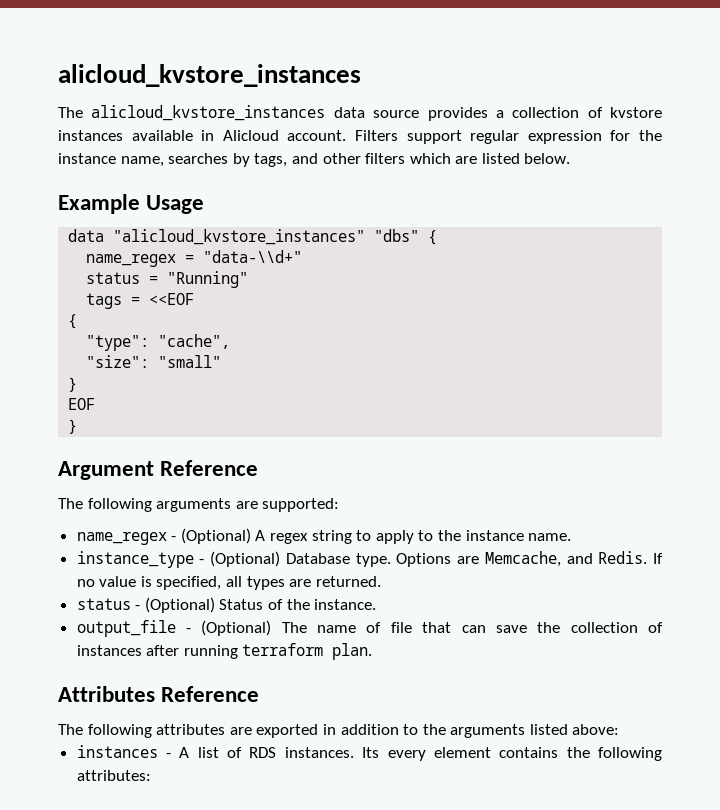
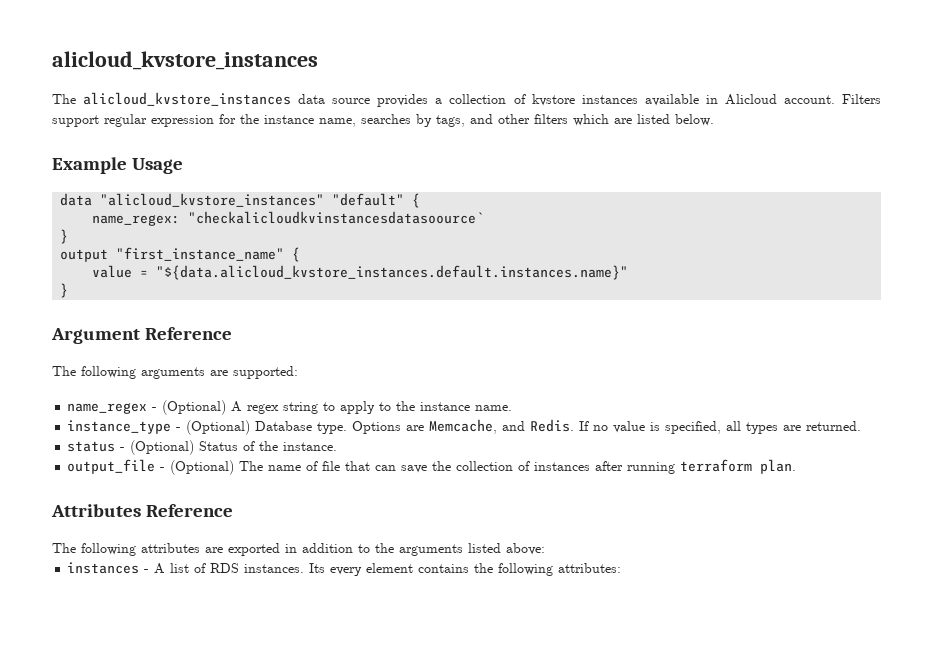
[374,229,438,245] [86,250,303,267] [86,271,249,288] [86,293,195,309] [68,314,78,329] [86,334,231,351] [86,355,222,368] [68,377,78,392] [68,398,96,410] "dbs" { // name_regex = "data-\\d+" // status = "Running" // tags = <<EOF // { // "type": "cache", // "size": "small" // } // EOF -> [332,193,421,208] [92,211,485,226] [60,229,69,244] [60,247,301,262] [92,265,629,280] "default" { // name_regex: "checkalicloudkvinstancesdatasoource` // } // output "first_instance_name" { // value = "${data.alicloud_kvstore_instances.default.instances.name}"

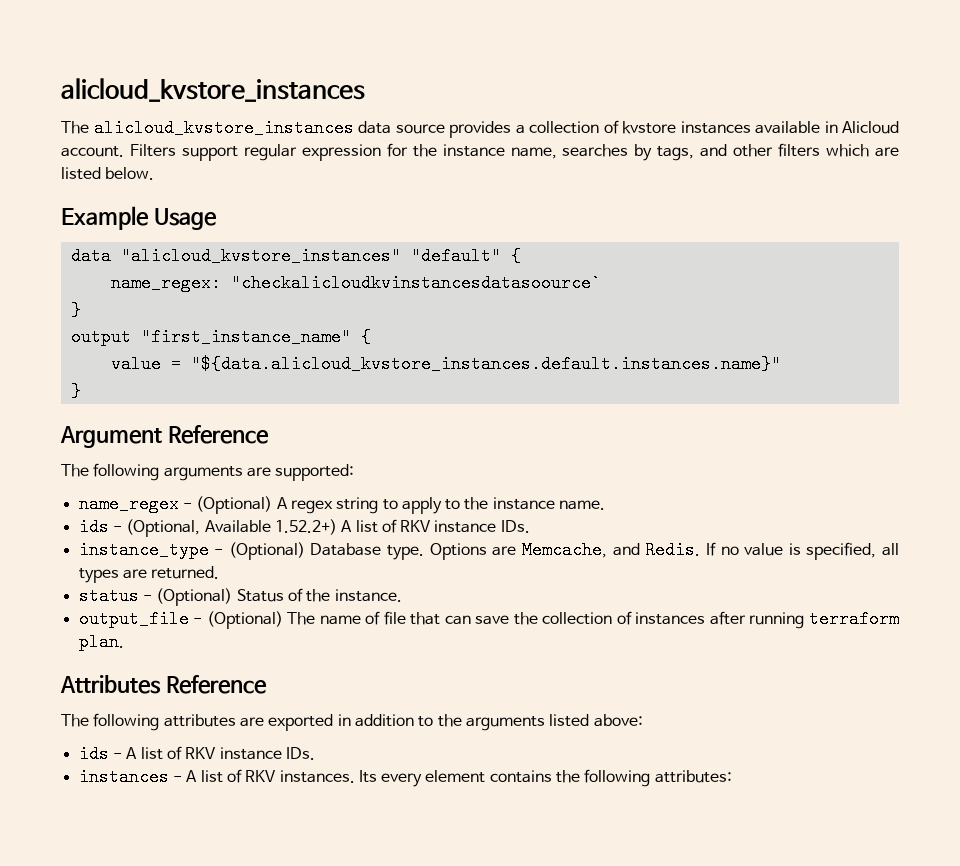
(513, 408) none -> [78,518,530,537] // ids - (Optional, Available 1.52.2+) A list of RKV instance IDs.
(545, 549) none -> [78,745,315,763] // ids - A list of RKV instance IDs.
[210,563,240,573] RDS -> [245,770,277,782] RKV

